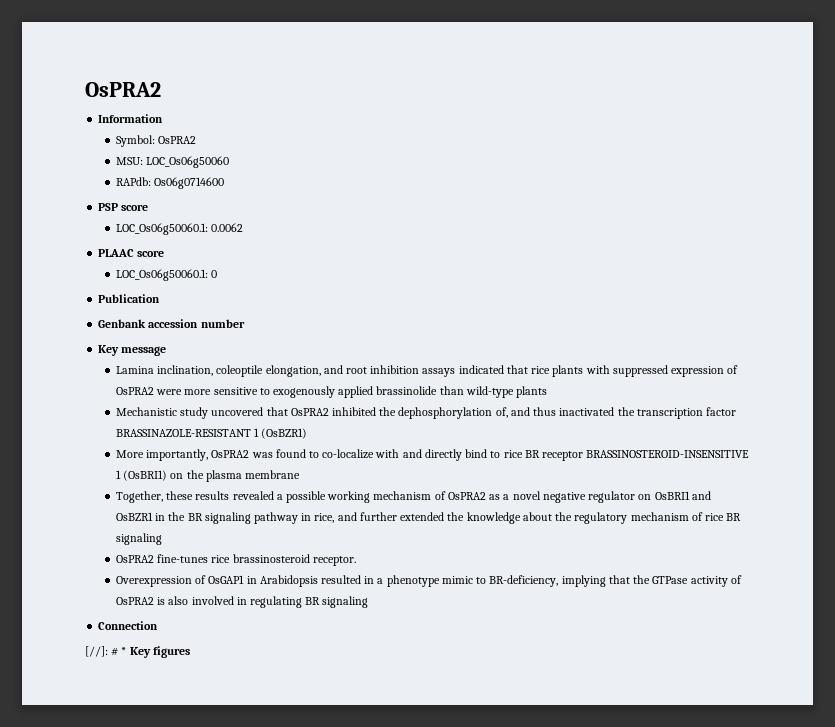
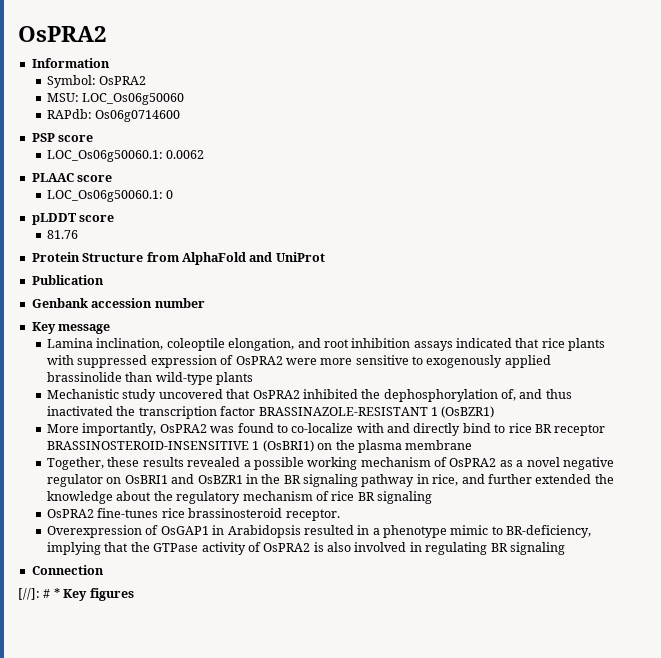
(218, 274) none -> [31,213,115,225] [47,230,79,239] [31,252,325,265] // pLDDT score // 81.76 // Protein Structure from AlphaFold and UniProt

